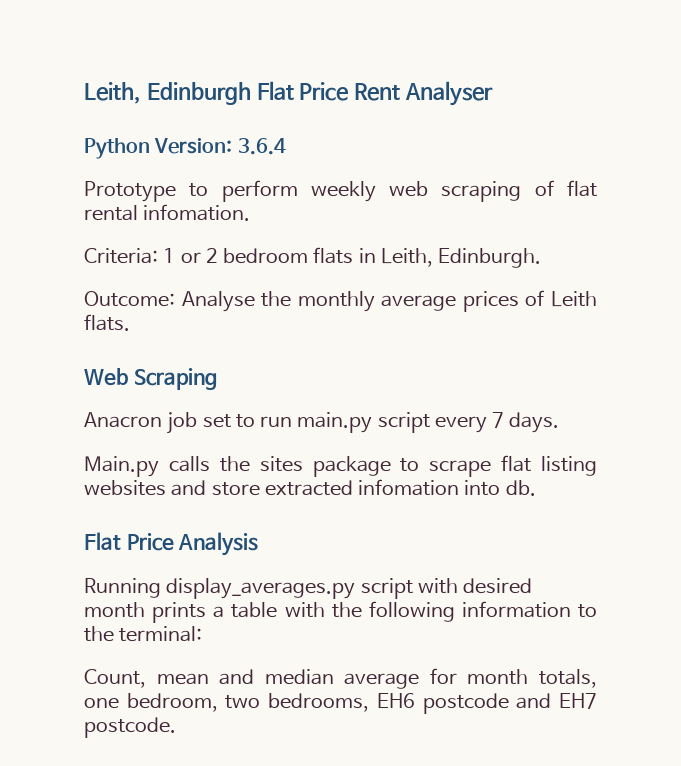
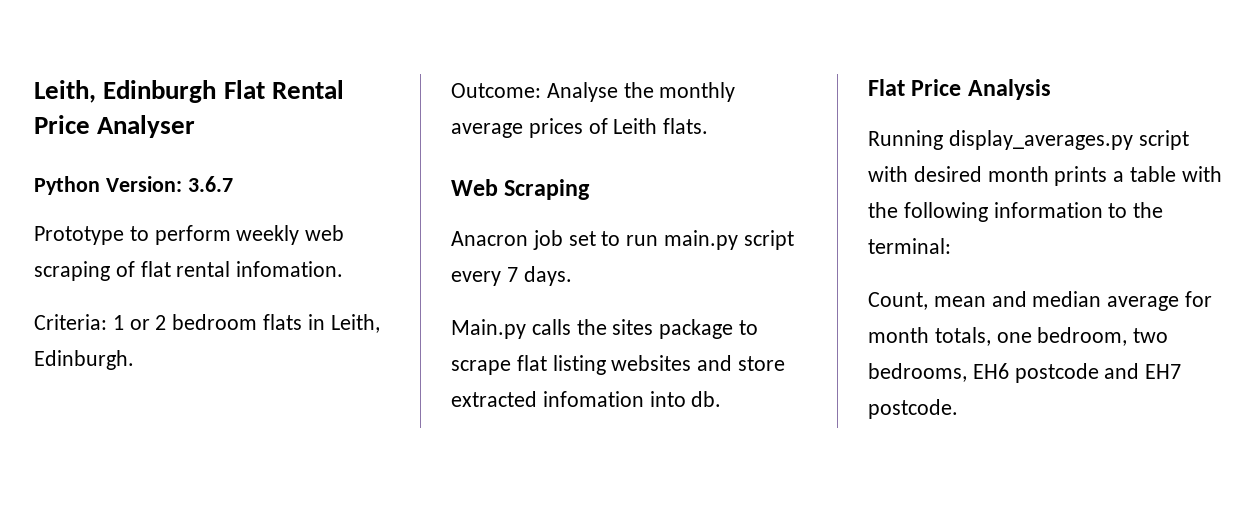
[299,82,401,101] Price Rent -> [271,80,344,99] [34,115,90,134] Rental Price
[237,138,286,155] 3.6.4 -> [187,176,233,192] 3.6.7

